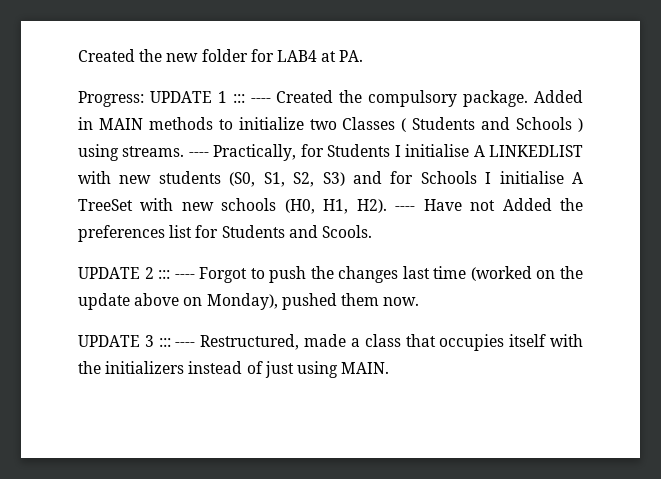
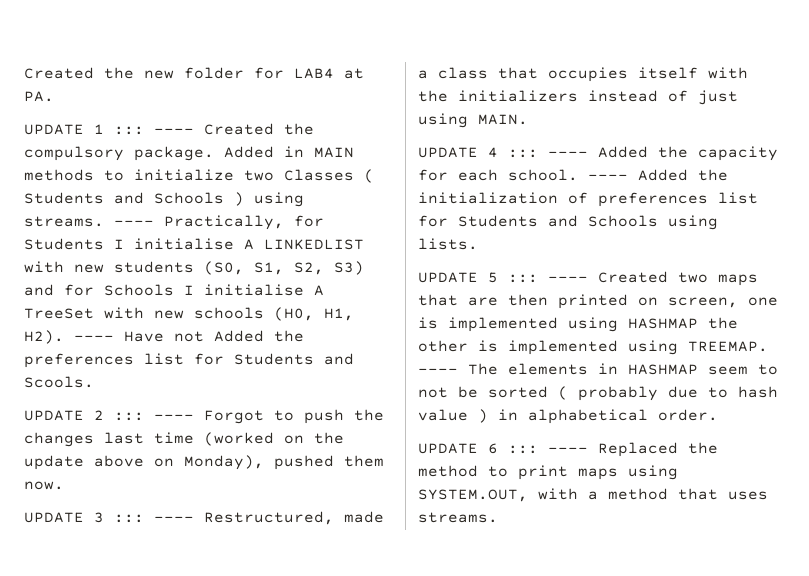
[78,91,144,107] Progress: -> (54, 96) none
(390, 368) none -> [418,146,778,161] [418,169,728,181] [418,192,758,207] [418,215,718,230] [418,238,478,250] [418,271,758,286] [418,294,778,309] [418,317,738,332] [418,340,768,355] [418,363,778,375] [418,386,778,401] [418,409,718,424] [418,442,718,457] [418,465,678,480] [418,488,768,502] [418,512,498,523] // UPDATE 4 ::: ---- Added the capacity for each school. ---- Added the initialization of preferences list for Students and Schools using lists. // UPDATE 5 ::: ---- Created two maps that are then printed on screen, one is implemented using HASHMAP the other is implemented using TREEMAP. ---- The elements in HASHMAP seem to not be sorted ( probably due to hash value ) in alphabetical order. // UPDATE 6 ::: ---- Replaced the method to print maps using SYSTEM.OUT, with a method that uses streams.

